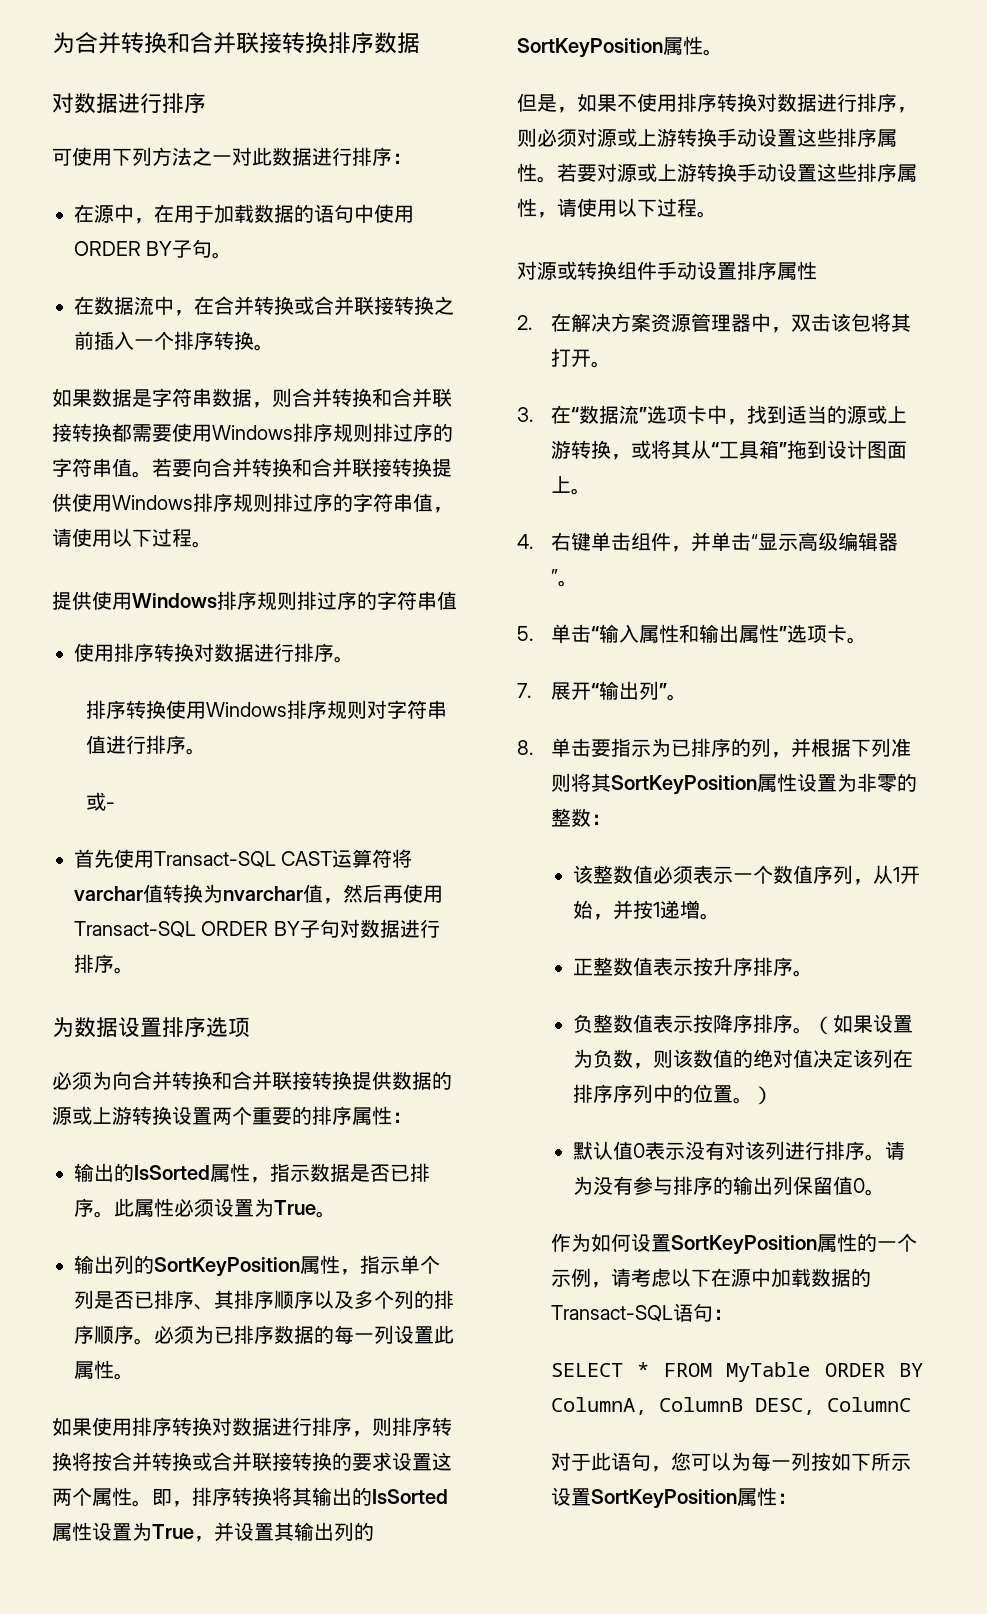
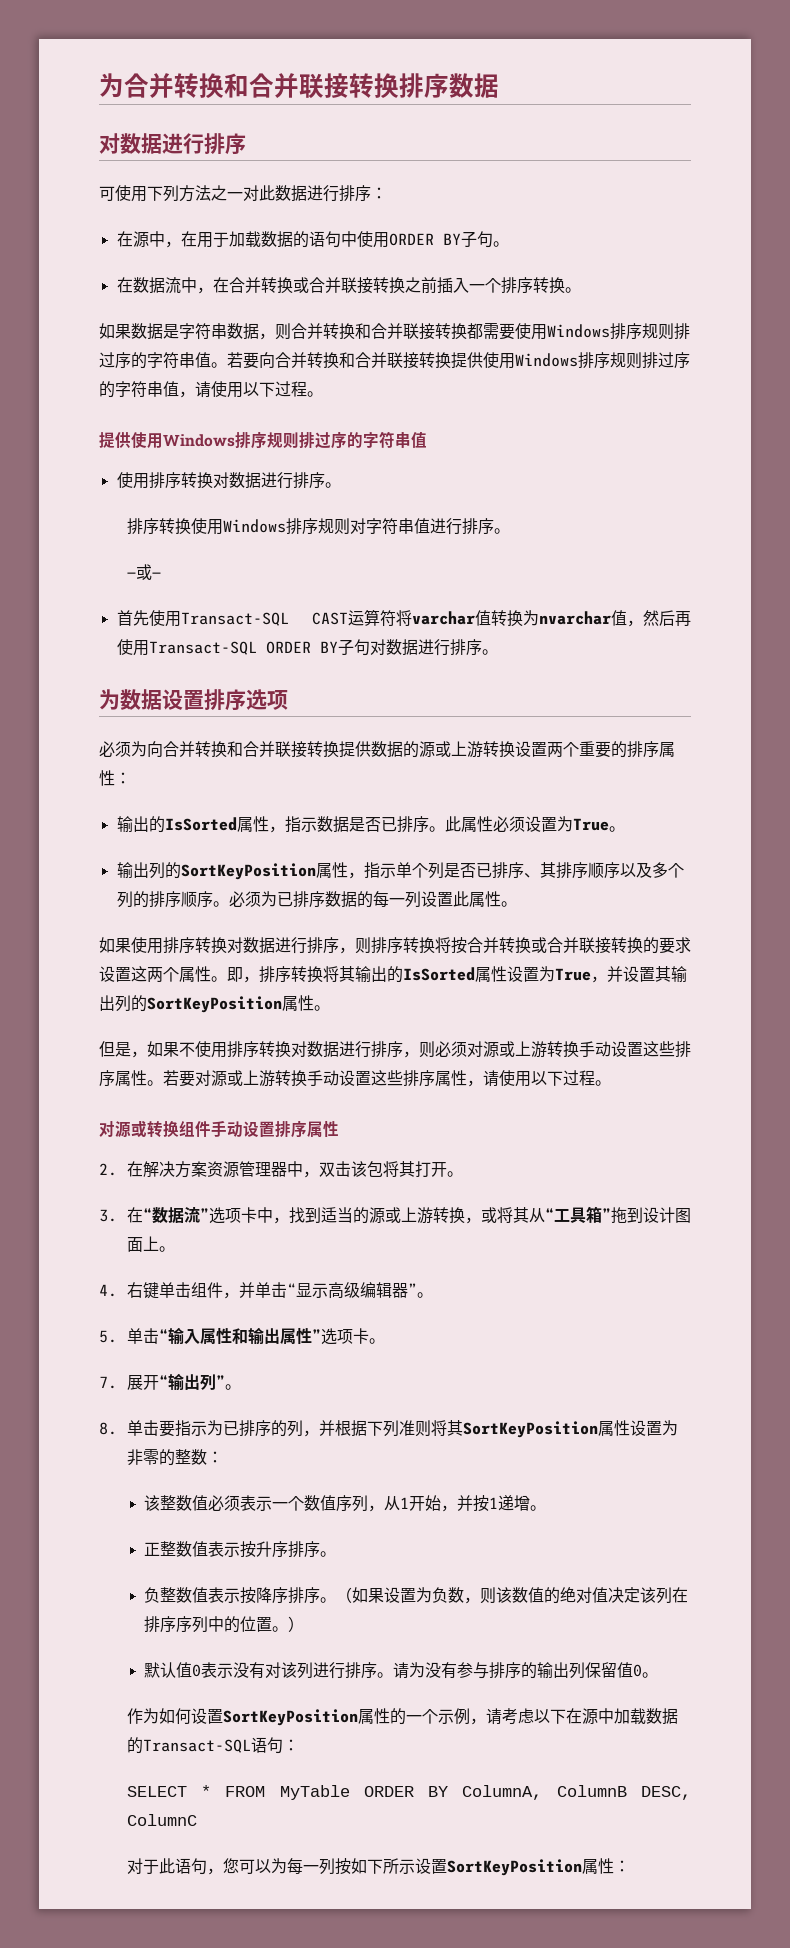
[85,792,115,811] 或- -> [126,564,161,580] —或—

